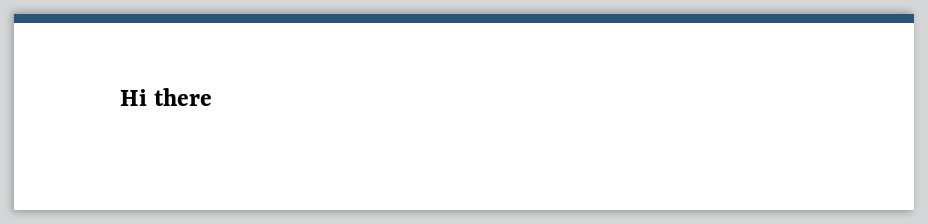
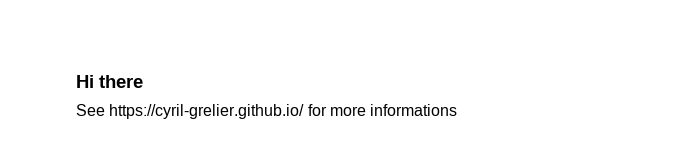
(213, 97) none -> [76,104,458,119] // See https://cyril-grelier.github.io/ for more informations

